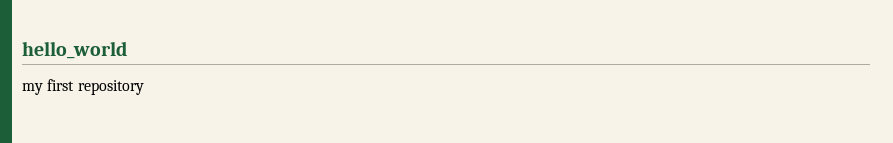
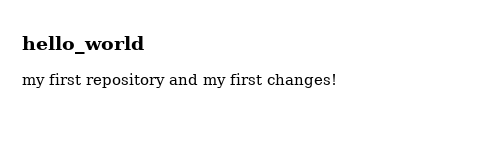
(144, 87) none -> [169,73,337,88] and my first changes!

